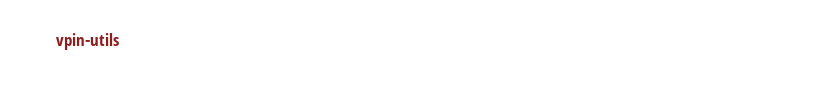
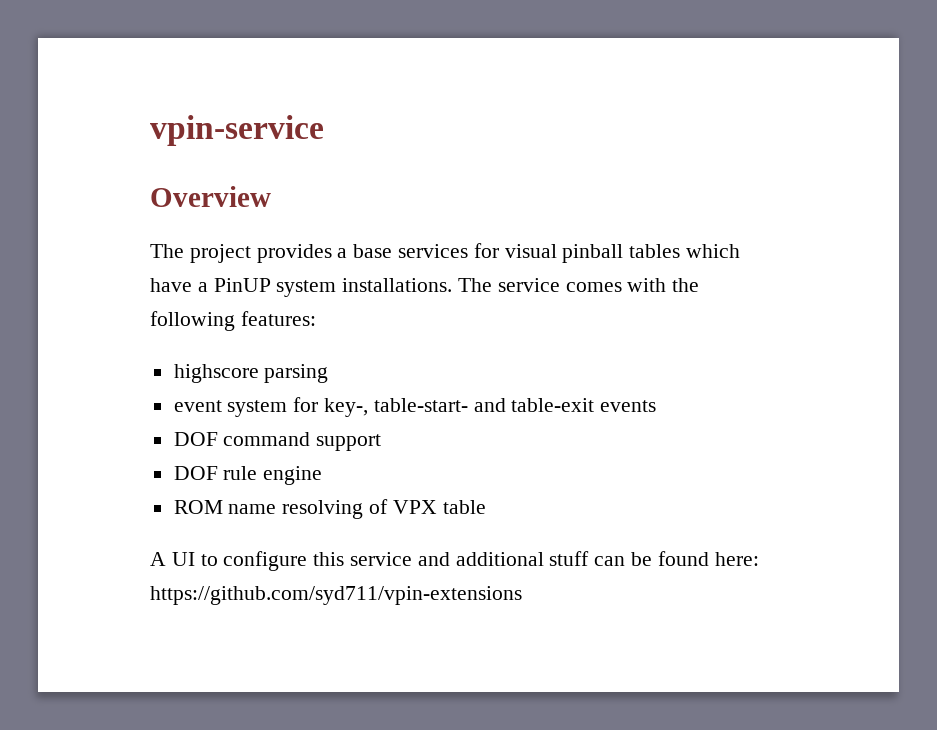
[56,33,119,50] vpin-utils -> [150,115,324,146] [150,186,271,207] [150,243,741,263] [150,278,700,297] [150,311,316,331] [173,364,329,383] [173,397,657,417] [173,432,382,451] [173,466,323,485] [173,499,486,519] [150,551,759,571] [150,586,522,605] vpin-service // Overview // The project provides a base services for visual pinball tables which have a PinUP system installations. The service comes with the following features: // highscore parsing // event system for key-, table-start- and table-exit events // DOF command support // DOF rule engine // ROM name resolving of VPX table // A UI to configure this service and additional stuff can be found here: https://github.com/syd711/vpin-extensions

